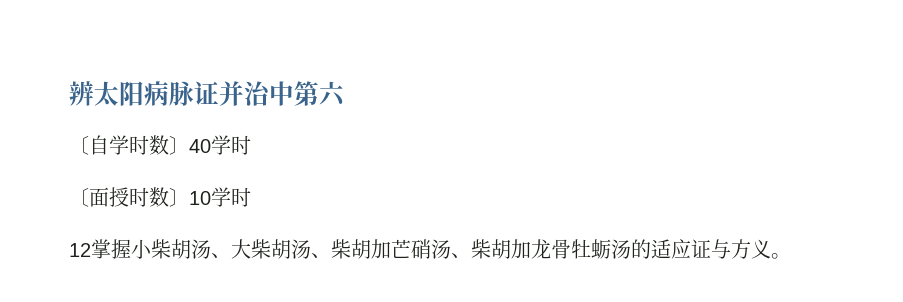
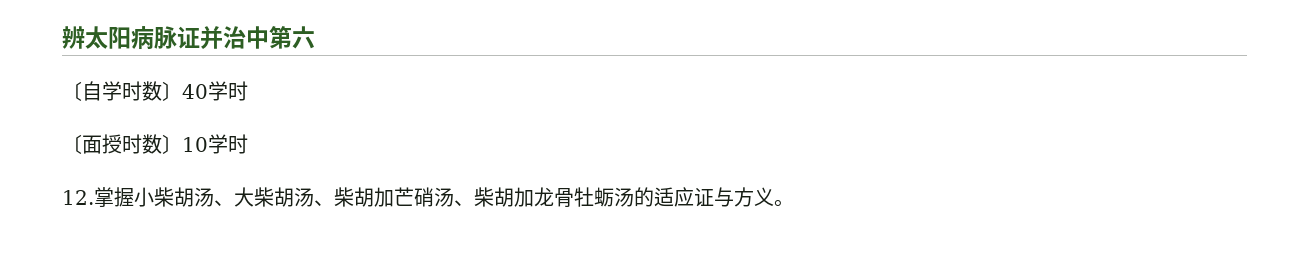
[69,243,91,257] 12 -> [62,190,94,205] 12.

